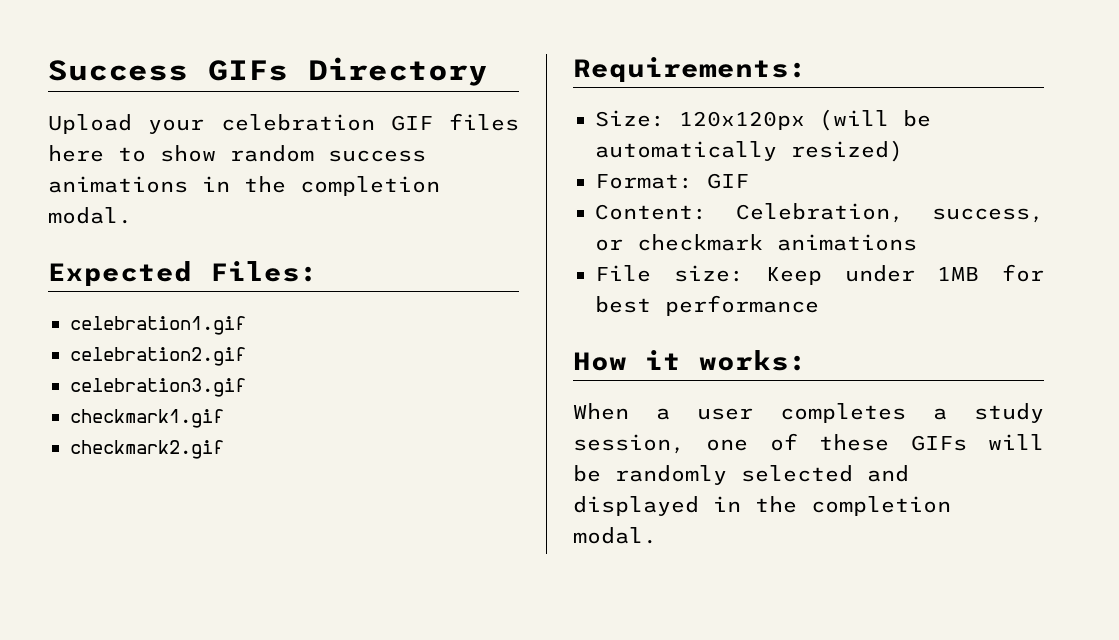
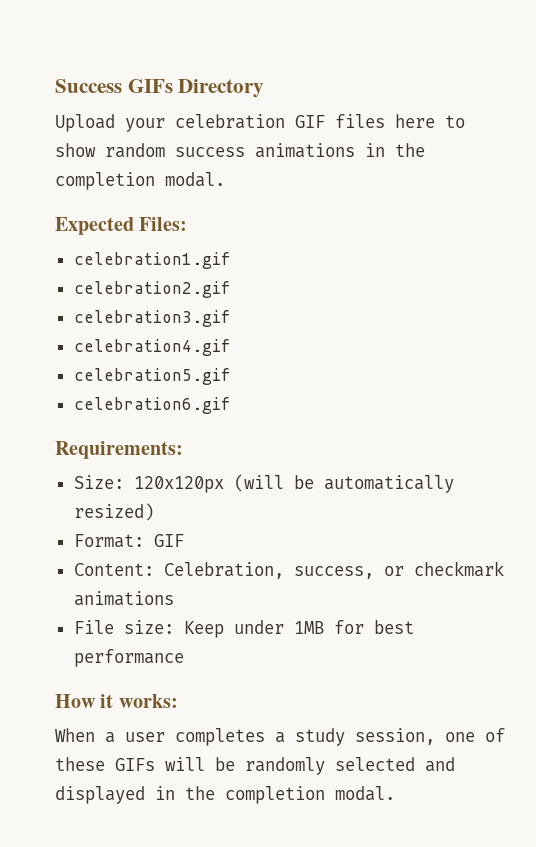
[70,409,224,428] [70,440,224,459] checkmark1.gif // checkmark2.gif -> [73,339,231,356] [73,368,231,385] [73,397,231,414] celebration4.gif // celebration5.gif // celebration6.gif

